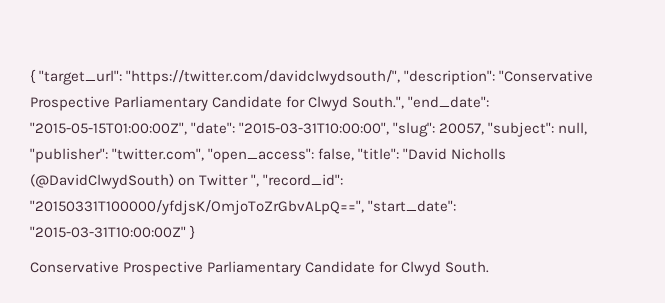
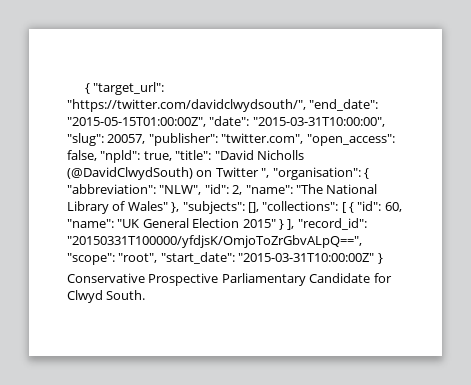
[404,70,594,85] [30,96,405,111] "description": "Conservative Prospective Parliamentary Candidate for Clwyd South.", -> (306, 105) none
[488,122,588,137] "subject": null, -> (146, 139) none
(355, 154) none -> [100,150,172,163] "npld": true,
[263,174,344,186] [30,200,364,215] "record_id": "20150331T100000/yfdjsK/OmjoToZrGbvALpQ==", -> [272,167,369,180] [67,184,378,195] [67,201,402,214] [67,218,367,230] [67,235,362,248] [67,253,158,265] "organisation": { "abbreviation": "NLW", "id": 2, "name": "The National Library of Wales" }, "subjects": [], "collections": [ { "id": 60, "name": "UK General Election 2015" } ], "record_id": "20150331T100000/yfdjsK/OmjoToZrGbvALpQ==", "scope": "root",

